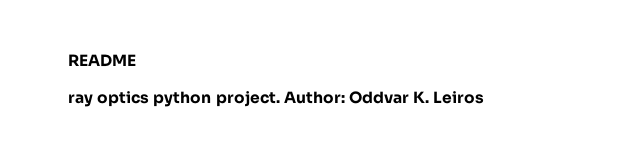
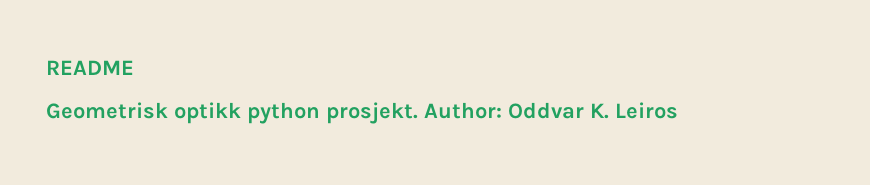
[68,91,280,107] ray optics python project. -> [46,102,418,124] Geometrisk optikk python prosjekt.

